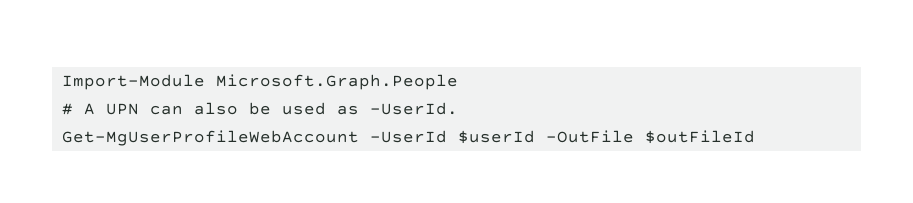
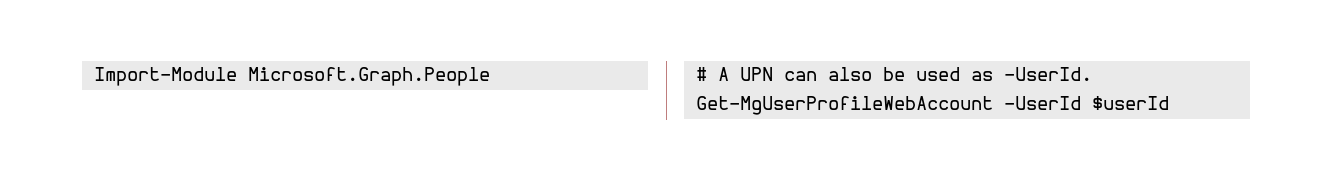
[545,130,755,144] -OutFile $outFileId -> (1170, 103) none

